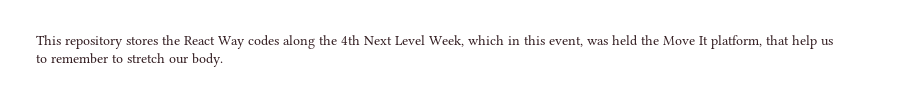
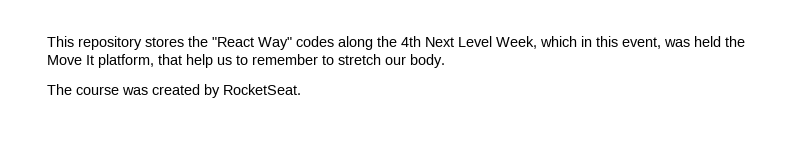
[184,36,245,49] React Way -> [212,37,292,50] "React Way"
(223, 60) none -> [47,84,301,98] // The course was created by RocketSeat.

